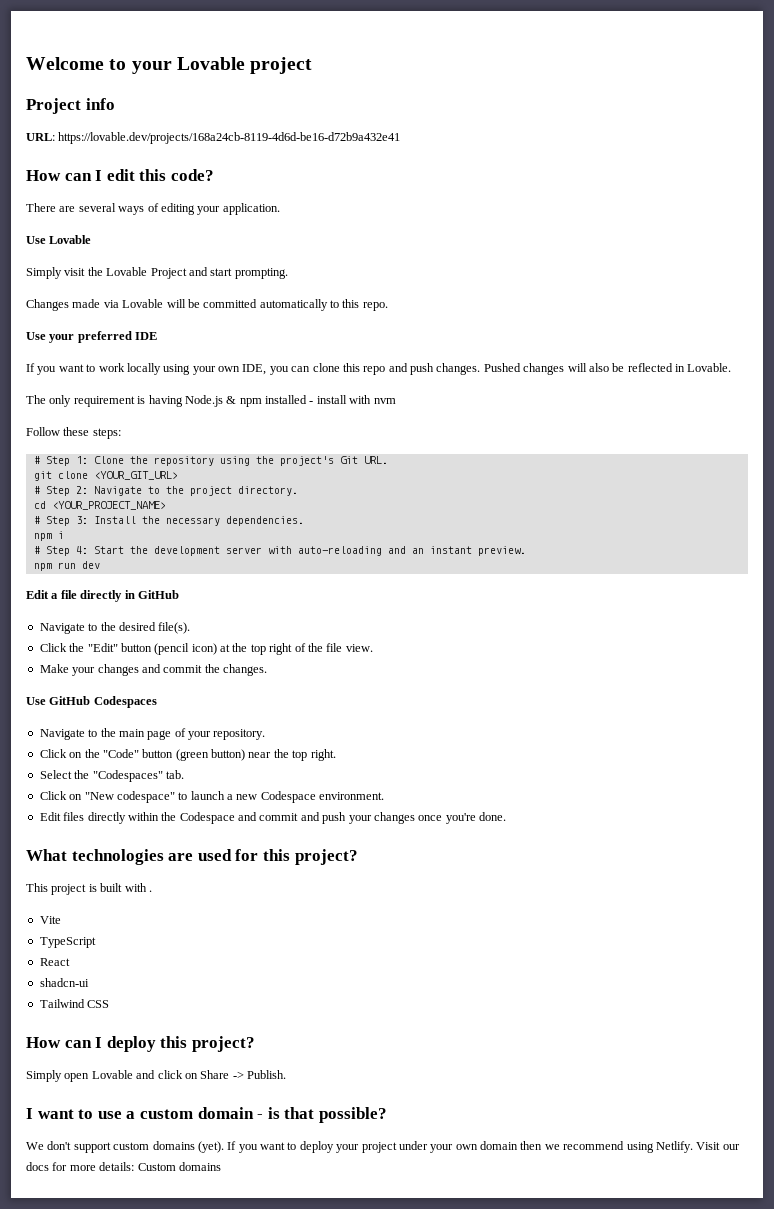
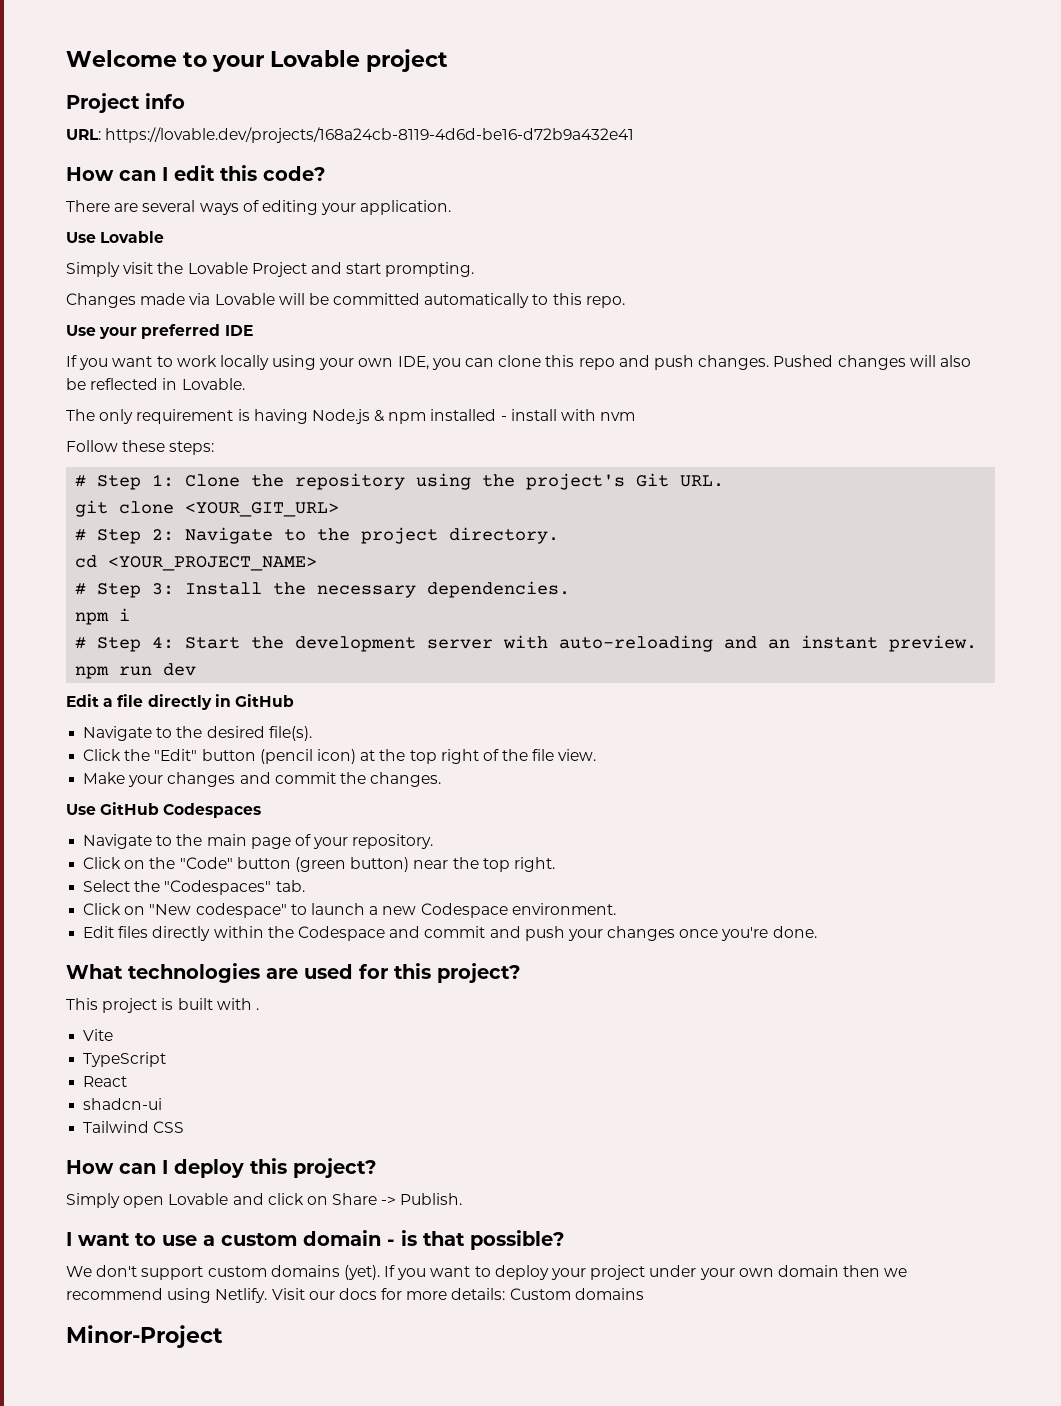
(221, 1166) none -> [66,1325,223,1348] // Minor-Project

